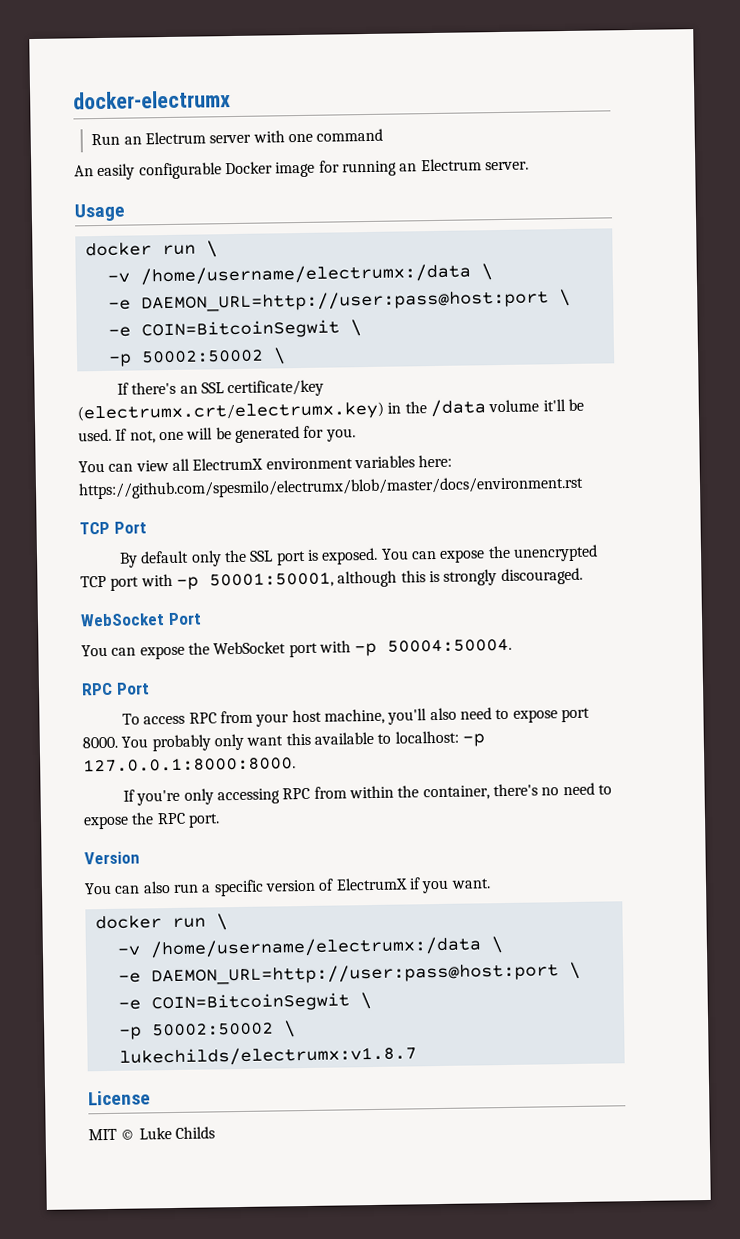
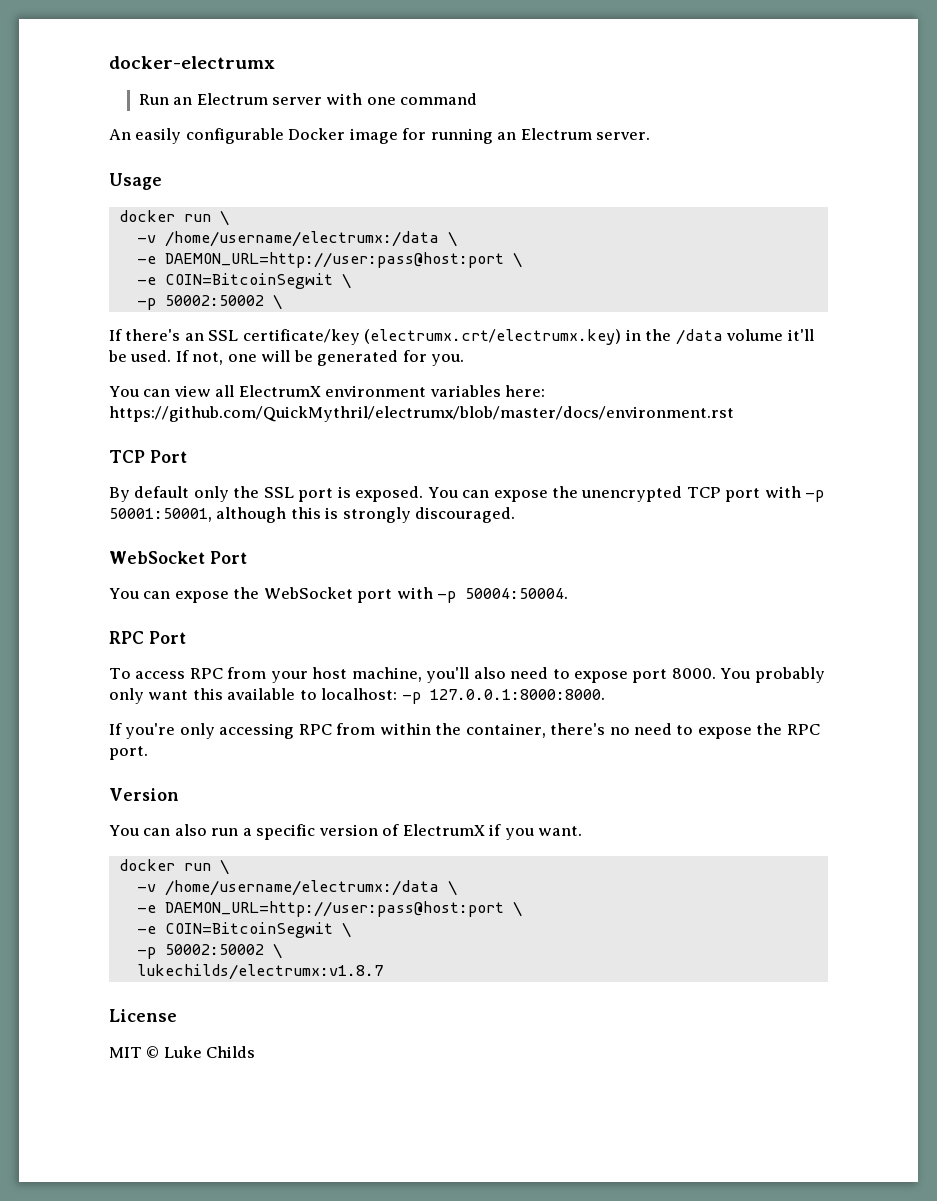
[78,475,584,500] https://github.com/spesmilo/electrumx/blob/master/docs/environment.rst -> [109,406,734,422] https://github.com/QuickMythril/electrumx/blob/master/docs/environment.rst

